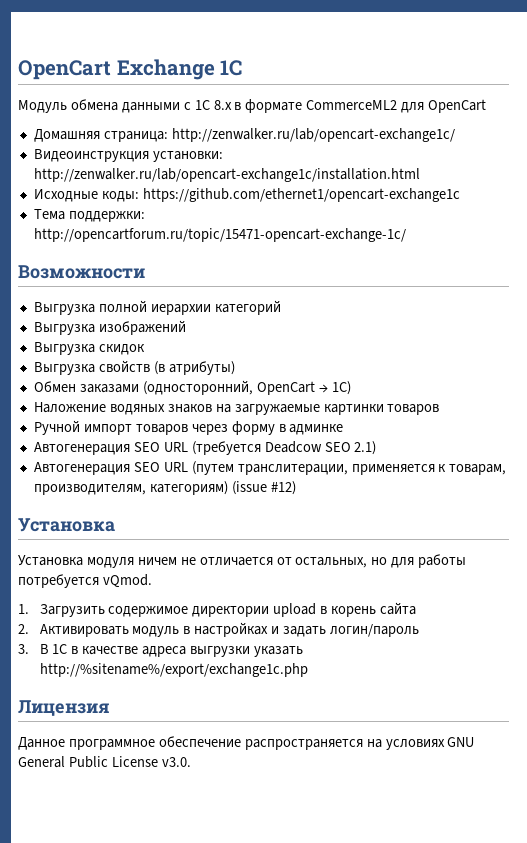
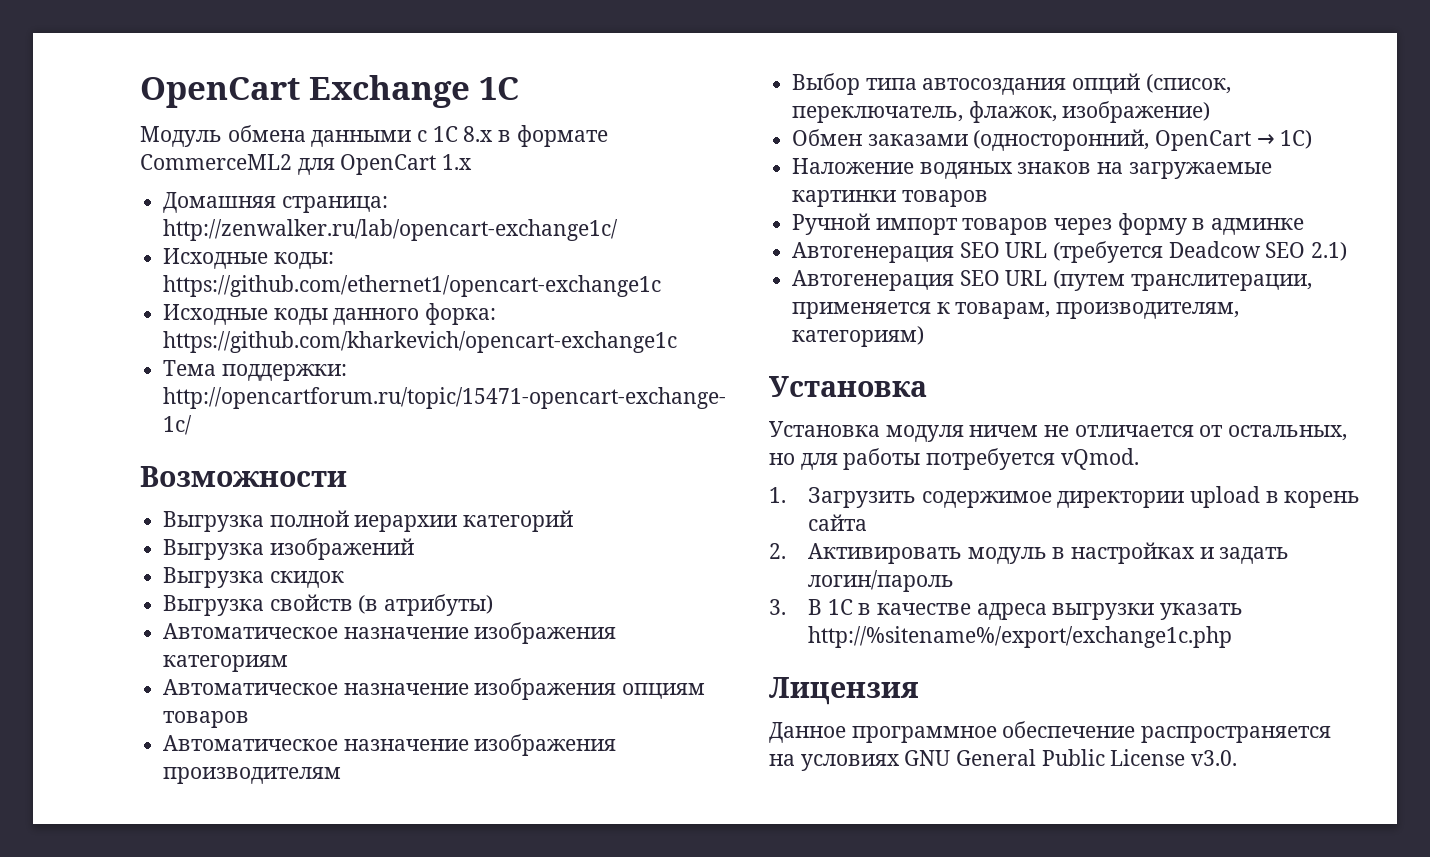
(487, 106) none -> [442,154,473,170] 1.x
[33,149,223,162] [33,168,420,182] // Видеоинструкция установки: http://zenwalker.ru/lab/opencart-exchange1c/installation.html -> (619, 230) none
(460, 195) none -> [163,303,497,325] [163,331,678,353] // Исходные коды данного форка: https://github.com/kharkevich/opencart-exchange1c
(235, 368) none -> [163,622,617,644] [163,655,289,672] [163,678,706,700] [163,711,250,728] [163,734,617,756] [163,767,342,784] [792,73,1231,95] [792,101,1211,123] // Автоматическое назначение изображения категориям // Автоматическое назначение изображения опциям товаров // Автоматическое назначение изображения производителям // Выбор типа автосоздания опций (список, переключатель, флажок, изображение)
[231,481,296,495] (issue #12) -> (925, 336) none

